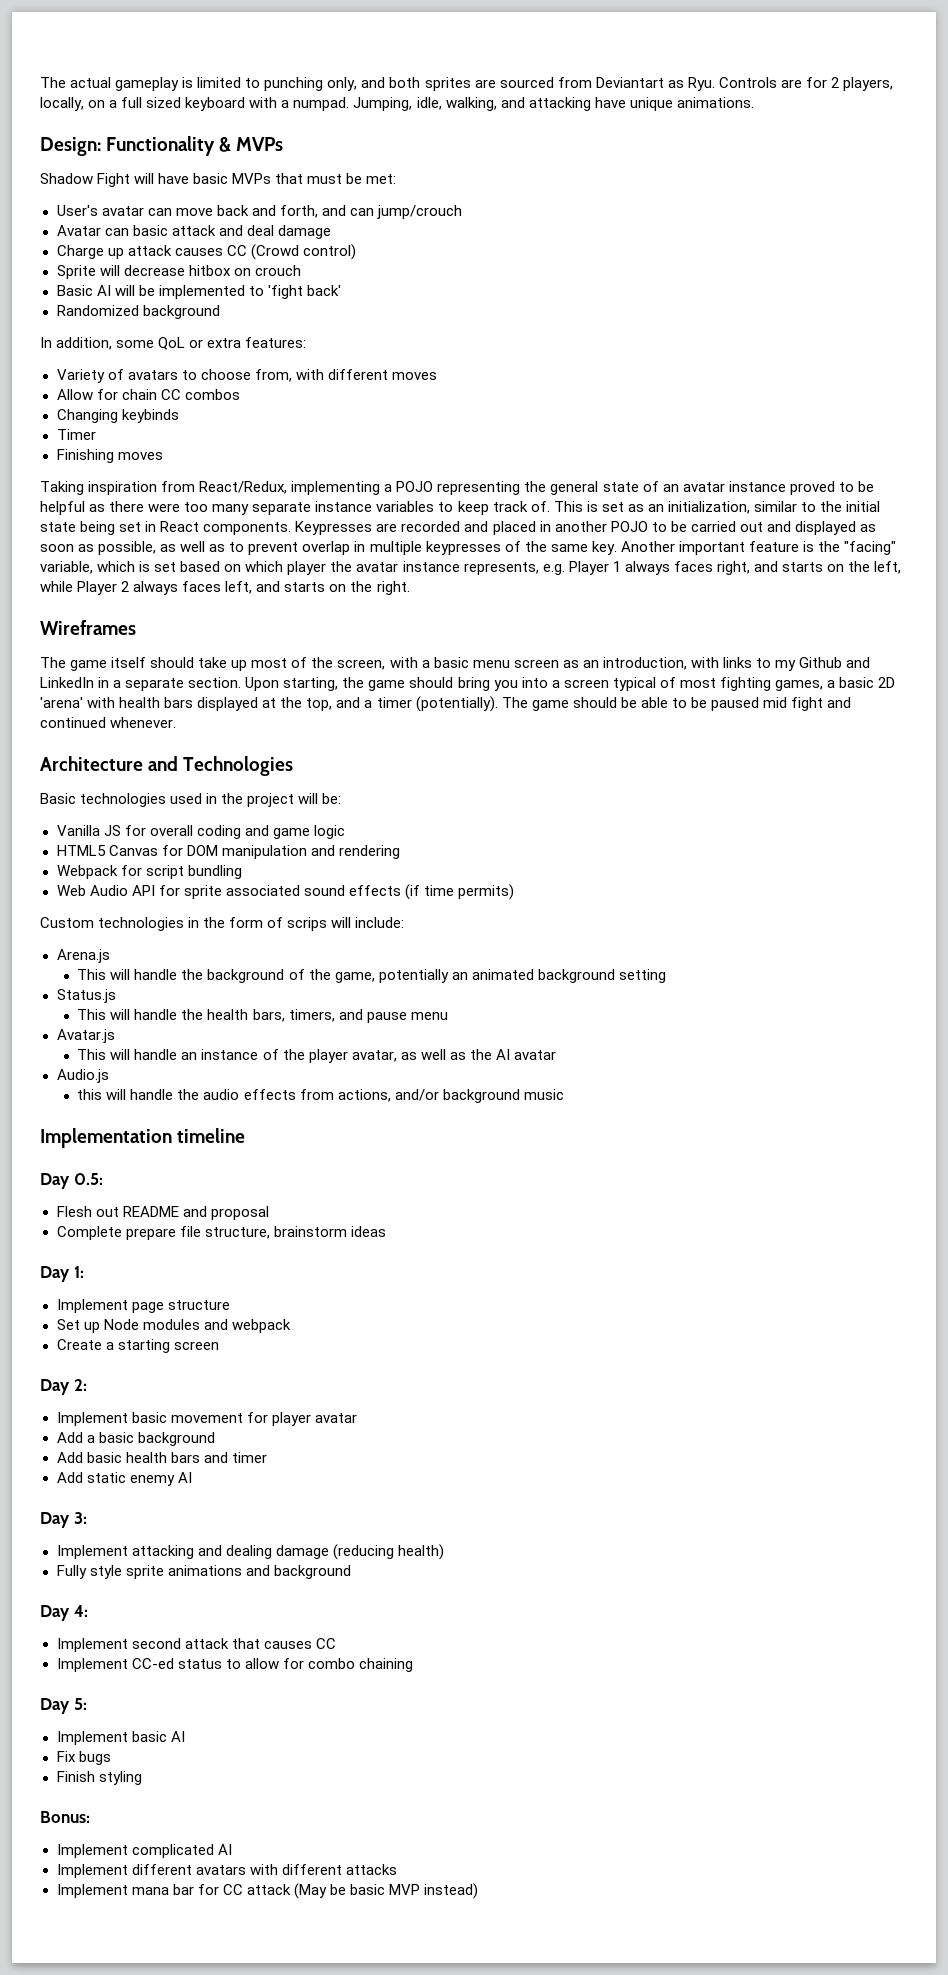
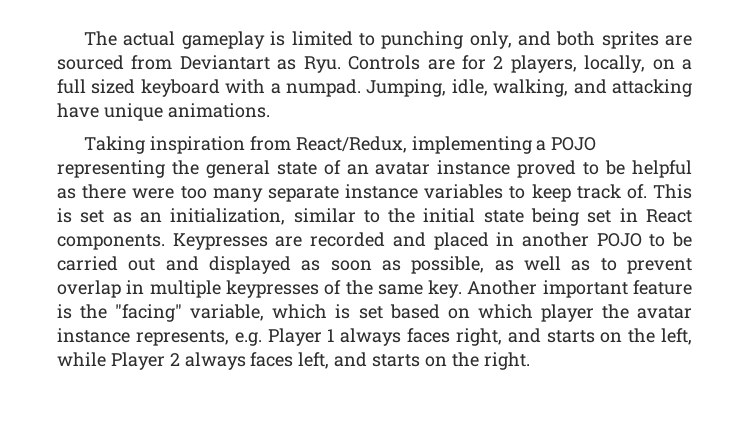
[40,136,284,156] [40,173,397,187] [56,205,462,219] [56,225,331,239] [56,244,356,260] [56,265,301,279] [56,285,341,299] [56,305,220,319] [40,337,307,350] [56,369,437,383] [56,389,240,400] [56,409,179,423] [56,429,96,440] [56,449,163,463] // Design: Functionality & MVPs // Shadow Fight will have basic MVPs that must be met: // User's avatar can move back and forth, and can jump/crouch // Avatar can basic attack and deal damage // Charge up attack causes CC (Crowd control) // Sprite will decrease hitbox on crouch // Basic AI will be implemented to 'fight back' // Randomized background // In addition, some QoL or extra features: // Variety of avatars to choose from, with different moves // Allow for chain CC combos // Changing keybinds // Timer // Finishing moves -> (270, 110) none
[40,620,136,635] [40,657,871,671] [40,677,896,691] [40,696,852,712] [40,717,177,728] [40,756,294,776] [40,793,342,807] [56,825,345,839] [56,845,400,859] [56,865,242,879] [56,884,514,900] [40,917,405,931] [56,949,110,963] [77,969,666,983] [56,989,116,1003] [77,1009,448,1023] [56,1029,115,1043] [77,1049,556,1063] [56,1069,109,1083] [77,1089,564,1103] [40,1128,246,1148] [40,1173,103,1189] [56,1206,269,1220] [56,1226,386,1240] [40,1266,84,1282] [56,1299,230,1313] [56,1319,291,1333] [56,1339,219,1353] [40,1379,87,1395] [56,1412,357,1426] [56,1432,215,1446] [56,1452,267,1463] [56,1472,192,1486] [40,1512,87,1528] [56,1544,444,1560] [56,1565,351,1579] [40,1605,88,1621] [56,1638,336,1652] [56,1658,413,1672] [40,1698,87,1714] [56,1731,185,1745] [56,1751,111,1765] [56,1771,142,1785] [40,1811,90,1823] [56,1844,232,1858] [56,1864,397,1878] [56,1883,479,1899] // Wireframes // The game itself should take up most of the screen, with a basic menu screen as an introduction, with links to my Github and LinkedIn in a separate section. Upon starting, the game should bring you into a screen typical of most fighting games, a basic 2D 'arena' with health bars displayed at the top, and a timer (potentially). The game should be able to be paused mid fight and continued whenever. // Architecture and Technologies // Basic technologies used in the project will be: // Vanilla JS for overall coding and game logic // HTML5 Canvas for DOM manipulation and rendering // Webpack for script bundling // Web Audio API for sprite associated sound effects (if time permits) // Custom technologies in the form of scrips will include: // Arena.js // This will handle the background of the game, potentially an animated background setting // Status.js // This will handle the health bars, timers, and pause menu // Avatar.js // This will handle an instance of the player avatar, as well as the AI avatar // Audio.js // this will handle the audio effects from actions, and/or background music // Implementation timeline // Day 0.5: // Flesh out README and proposal // Complete prepare file structure, brainstorm ideas // Day 1: // Implement page structure // Set up Node modules and webpack // Create a starting screen // Day 2: // Implement basic movement for player avatar // Add a basic background // Add basic health bars and timer // Add static enemy AI // Day 3: // Implement attacking and dealing damage (reducing health) // Fully style sprite animations and background // Day 4: // Implement second attack that causes CC // Implement CC-ed status to allow for combo chaining // Day 5: // Implement basic AI // Fix bugs // Finish styling // Bonus: // Implement complicated AI // Implement different avatars with different attacks // Implement mana bar for CC attack (May be basic MVP instead) -> (530, 361) none

